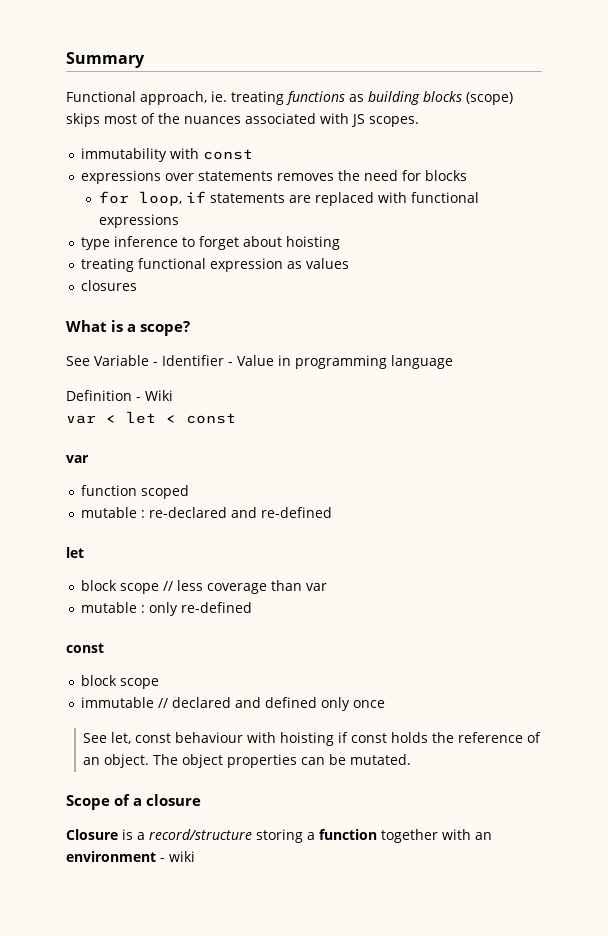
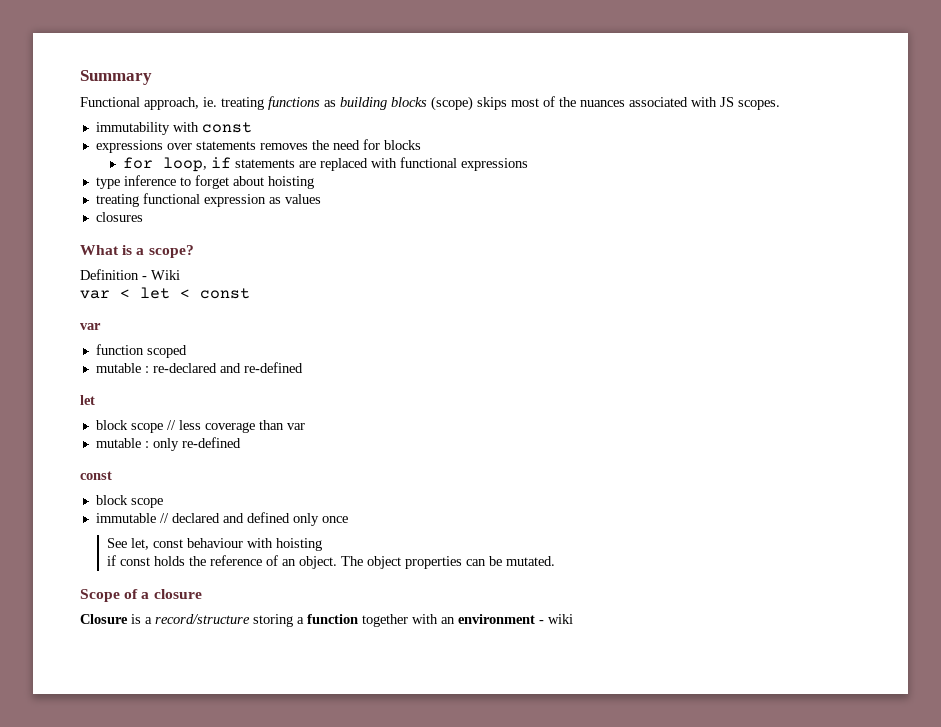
[66,355,453,369] // See Variable - Identifier - Value in programming language -> (194, 251) none
(335, 739) none -> (323, 544) //

